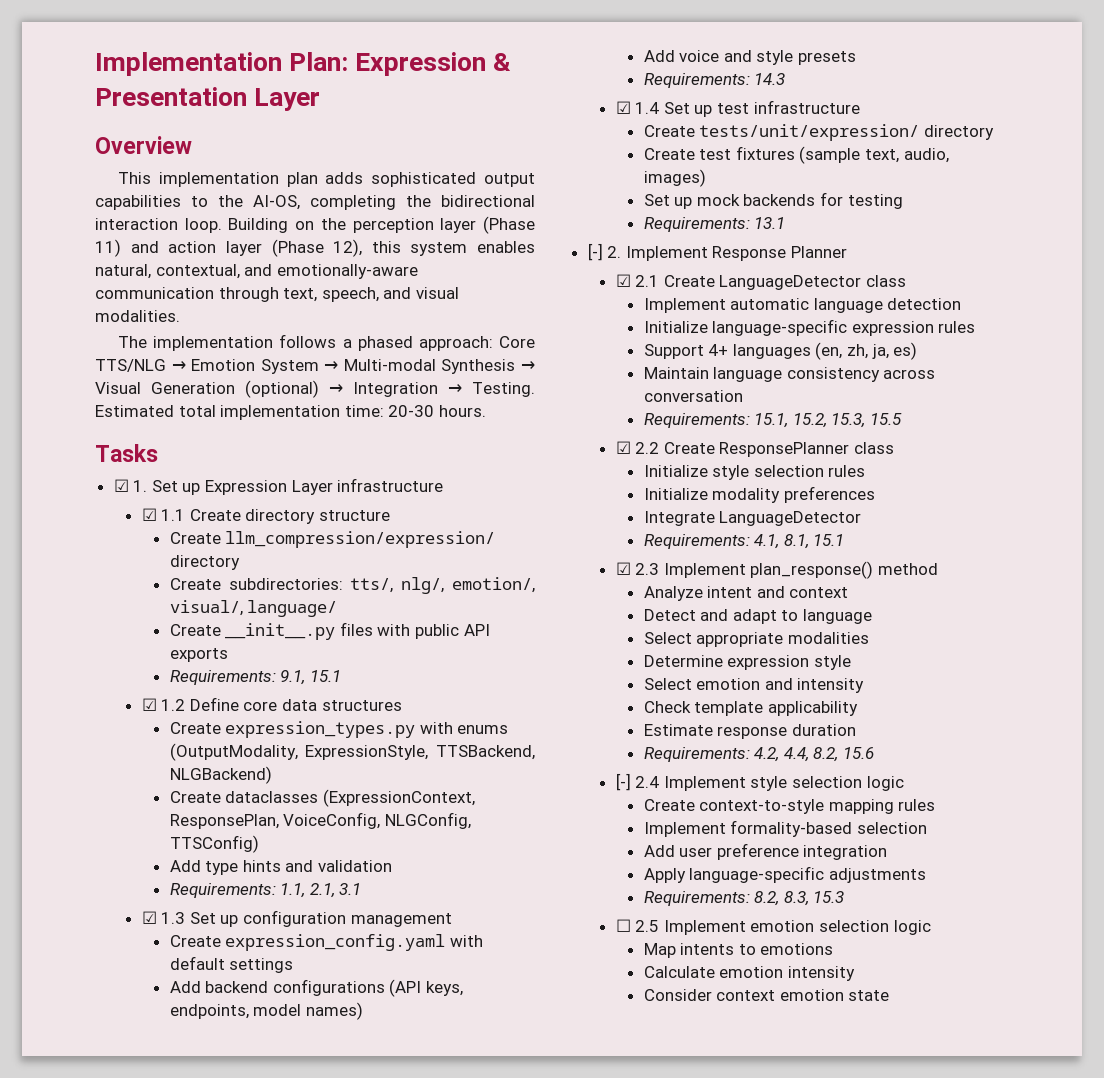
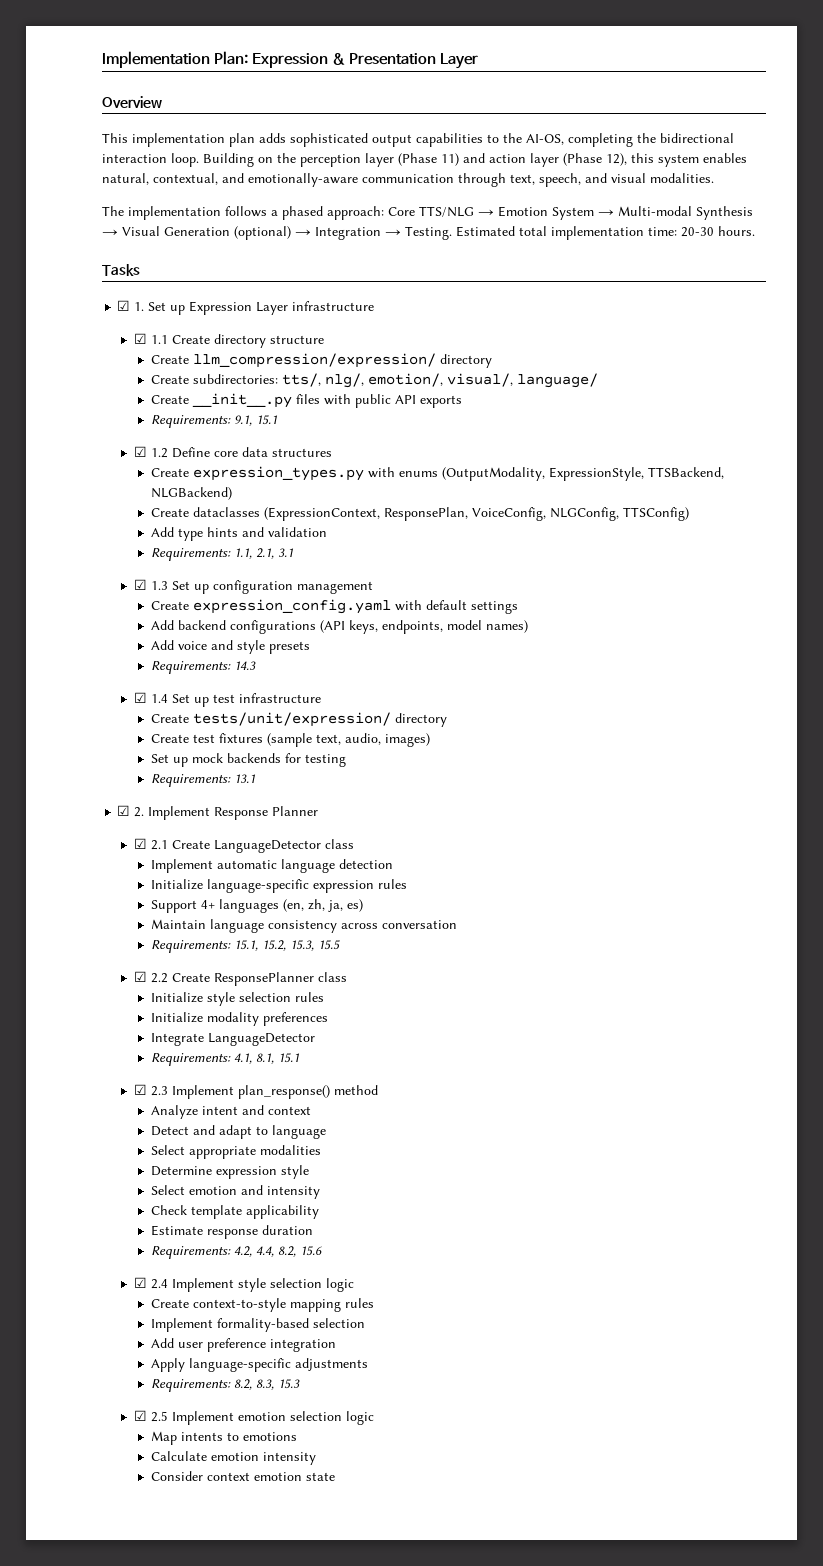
[587,243,603,261] [-] -> [117,805,131,816] ☑
[615,773,631,791] [-] -> [134,1277,148,1288] ☑
[615,919,631,932] ☐ -> [134,1410,148,1421] ☑

